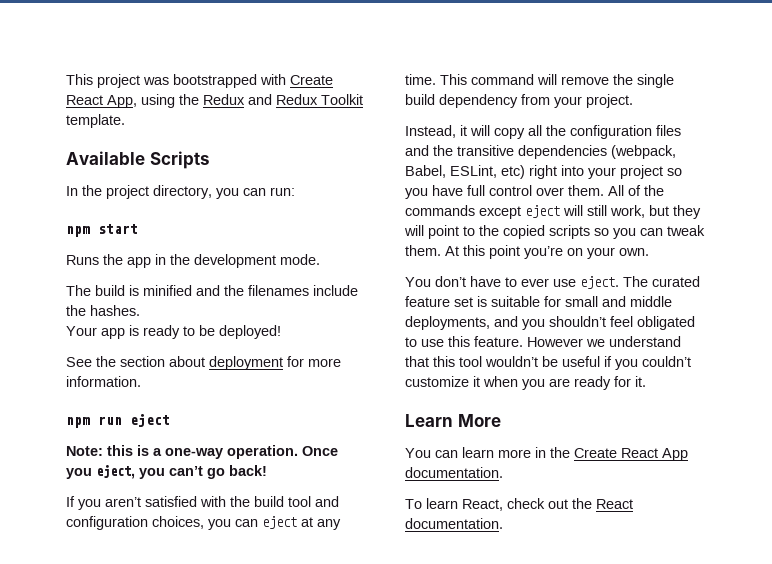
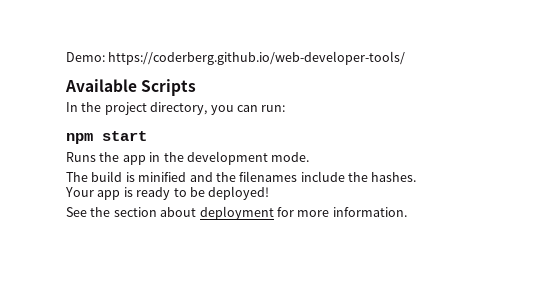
[66,74,333,88] [66,94,363,108] [66,114,125,128] This project was bootstrapped with Create React App, using the Redux and Redux Toolkit template. -> [66,51,406,65] Demo: https://coderberg.github.io/web-developer-tools/
[66,414,170,428] [66,445,338,459] [66,465,267,479] [66,496,339,510] [66,516,341,530] [405,74,674,88] [405,94,633,108] [405,125,681,139] [405,145,676,159] [405,165,682,179] [405,185,664,199] [405,205,701,219] [404,225,705,239] [405,245,649,259] [405,276,700,289] [405,296,672,307] [405,316,695,330] [405,336,681,347] [405,356,691,370] [405,376,646,390] [405,414,501,427] [405,447,688,461] [405,467,503,478] [405,498,633,511] [405,518,503,529] // npm run eject // Note: this is a one-way operation. Once you eject, you can’t go back! // If you aren’t satisfied with the build tool and configuration choices, you can eject at any time. This command will remove the single build dependency from your project. // Instead, it will copy all the configuration files and the transitive dependencies (webpack, Babel, ESLint, etc) right into your project so you have full control over them. All of the commands except eject will still work, but they will point to the copied scripts so you can tweak them. At this point you’re on your own. // You don’t have to ever use eject. The curated feature set is suitable for small and middle deployments, and you shouldn’t feel obligated to use this feature. However we understand that this tool wouldn’t be useful if you couldn’t customize it when you are ready for it. // Learn More // You can learn more in the Create React App documentation. // To learn React, check out the React documentation. -> (407, 212) none

